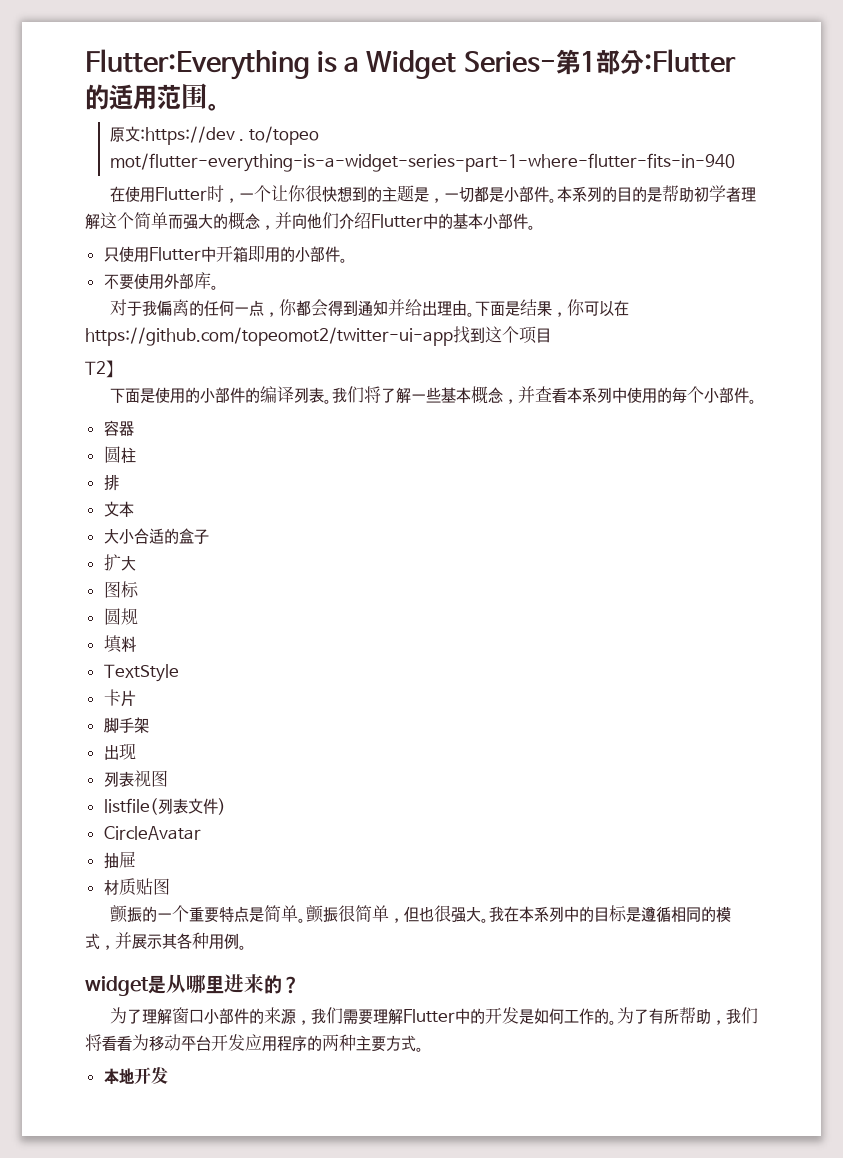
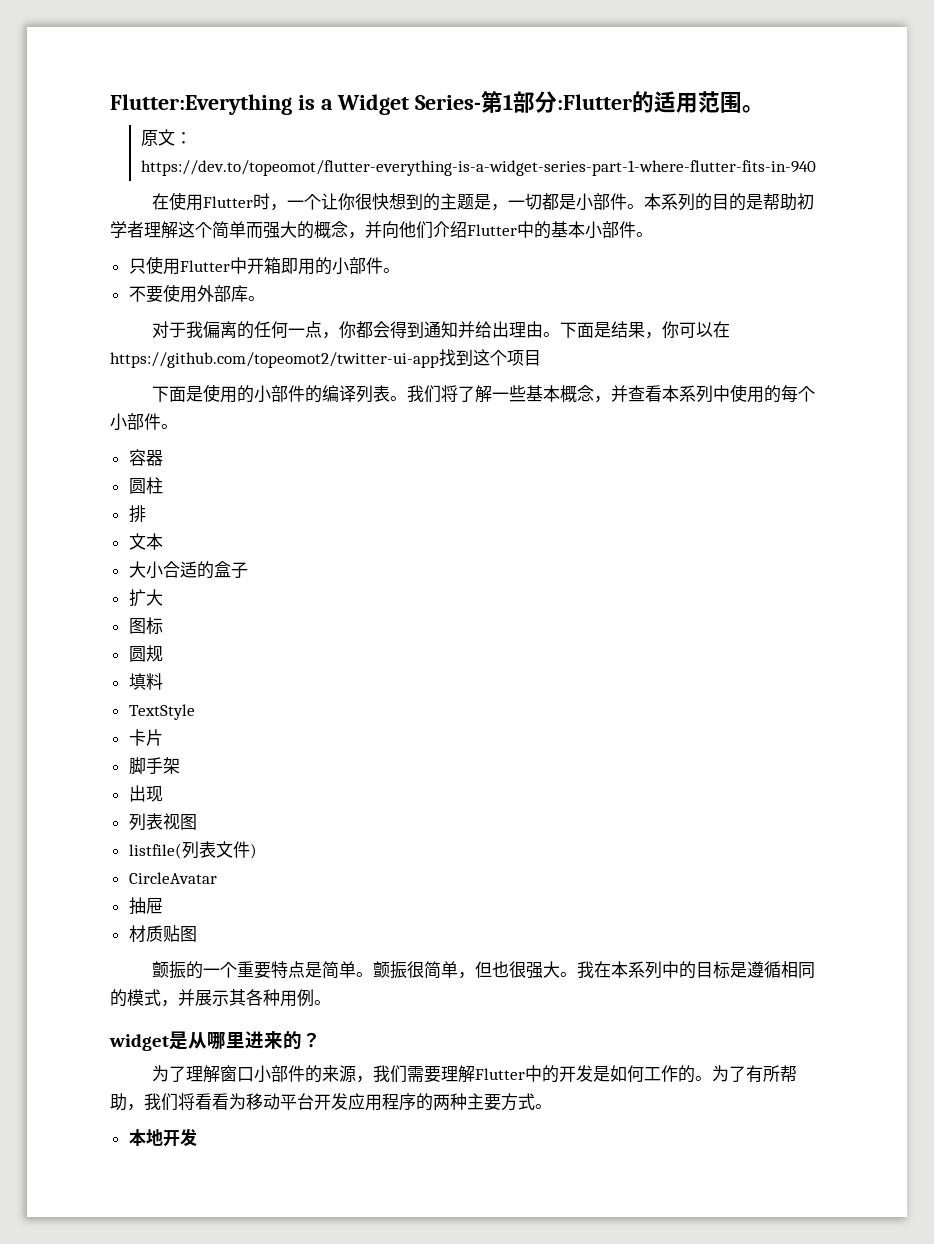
[139,126,319,145] [109,153,735,172] :https://dev . to/topeo mot/flutter-everything-is-a-widget-series-part-1-where-flutter-fits-in-940 -> [174,132,192,144] [140,160,816,176] ：https://dev.to/topeomot/flutter-everything-is-a-widget-series-part-1-where-flutter-fits-in-940
[85,360,114,378] // T2】 -> (541, 358) none

